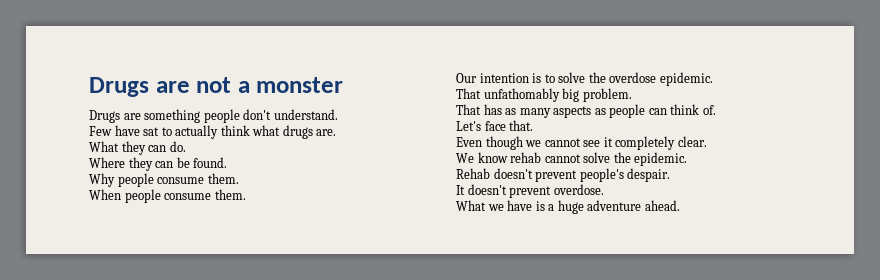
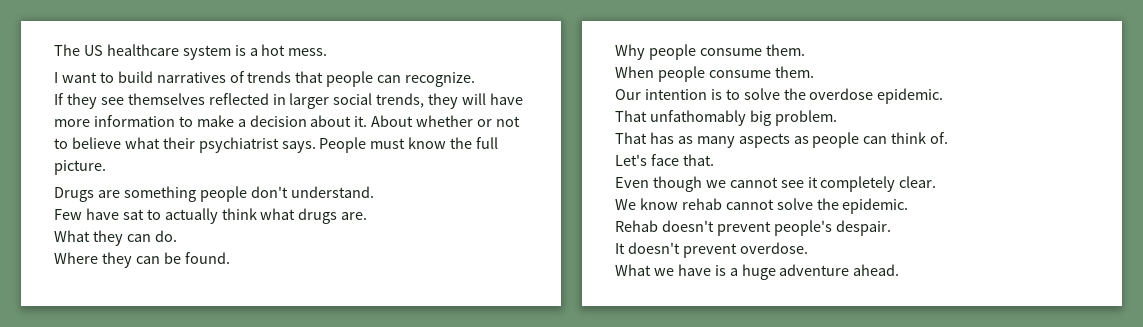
[89,77,344,97] Drugs are not a monster -> [54,44,328,60] [54,71,476,87] [54,93,524,109] [54,115,521,127] [54,137,499,153] [54,160,106,175] The US healthcare system is a hot mess. // I want to build narratives of trends that people can recognize. // If they see themselves reflected in larger social trends, they will have more information to make a decision about it. About whether or not to believe what their psychiatrist says. People must know the full picture.

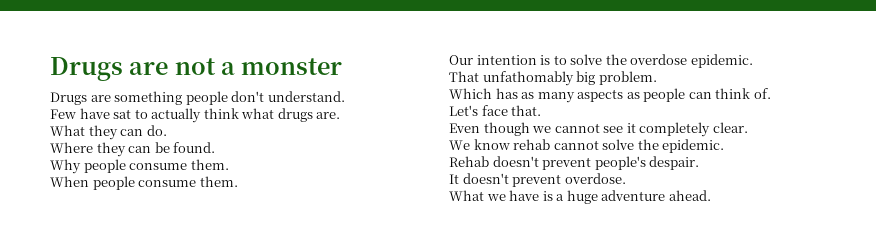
[54,44,328,60] [54,71,476,87] [54,93,524,109] [54,115,521,127] [54,137,499,153] [54,160,106,175] The US healthcare system is a hot mess. // I want to build narratives of trends that people can recognize. // If they see themselves reflected in larger social trends, they will have more information to make a decision about it. About whether or not to believe what their psychiatrist says. People must know the full picture. -> [50,57,343,81] Drugs are not a monster
[615,132,647,144] That -> [449,88,492,99] Which

